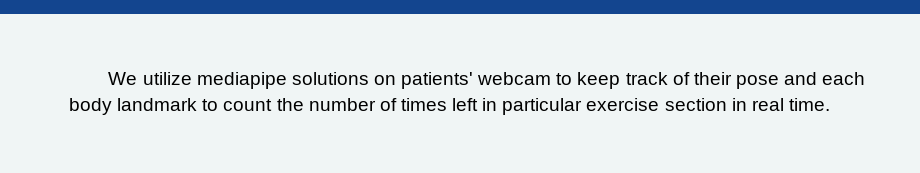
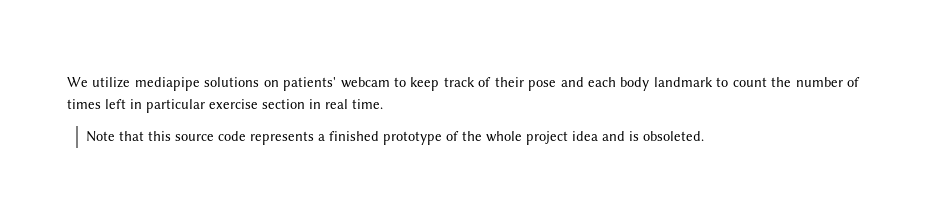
(830, 104) none -> [86,131,705,145] // Note that this source code represents a finished prototype of the whole project idea and is obsoleted.

